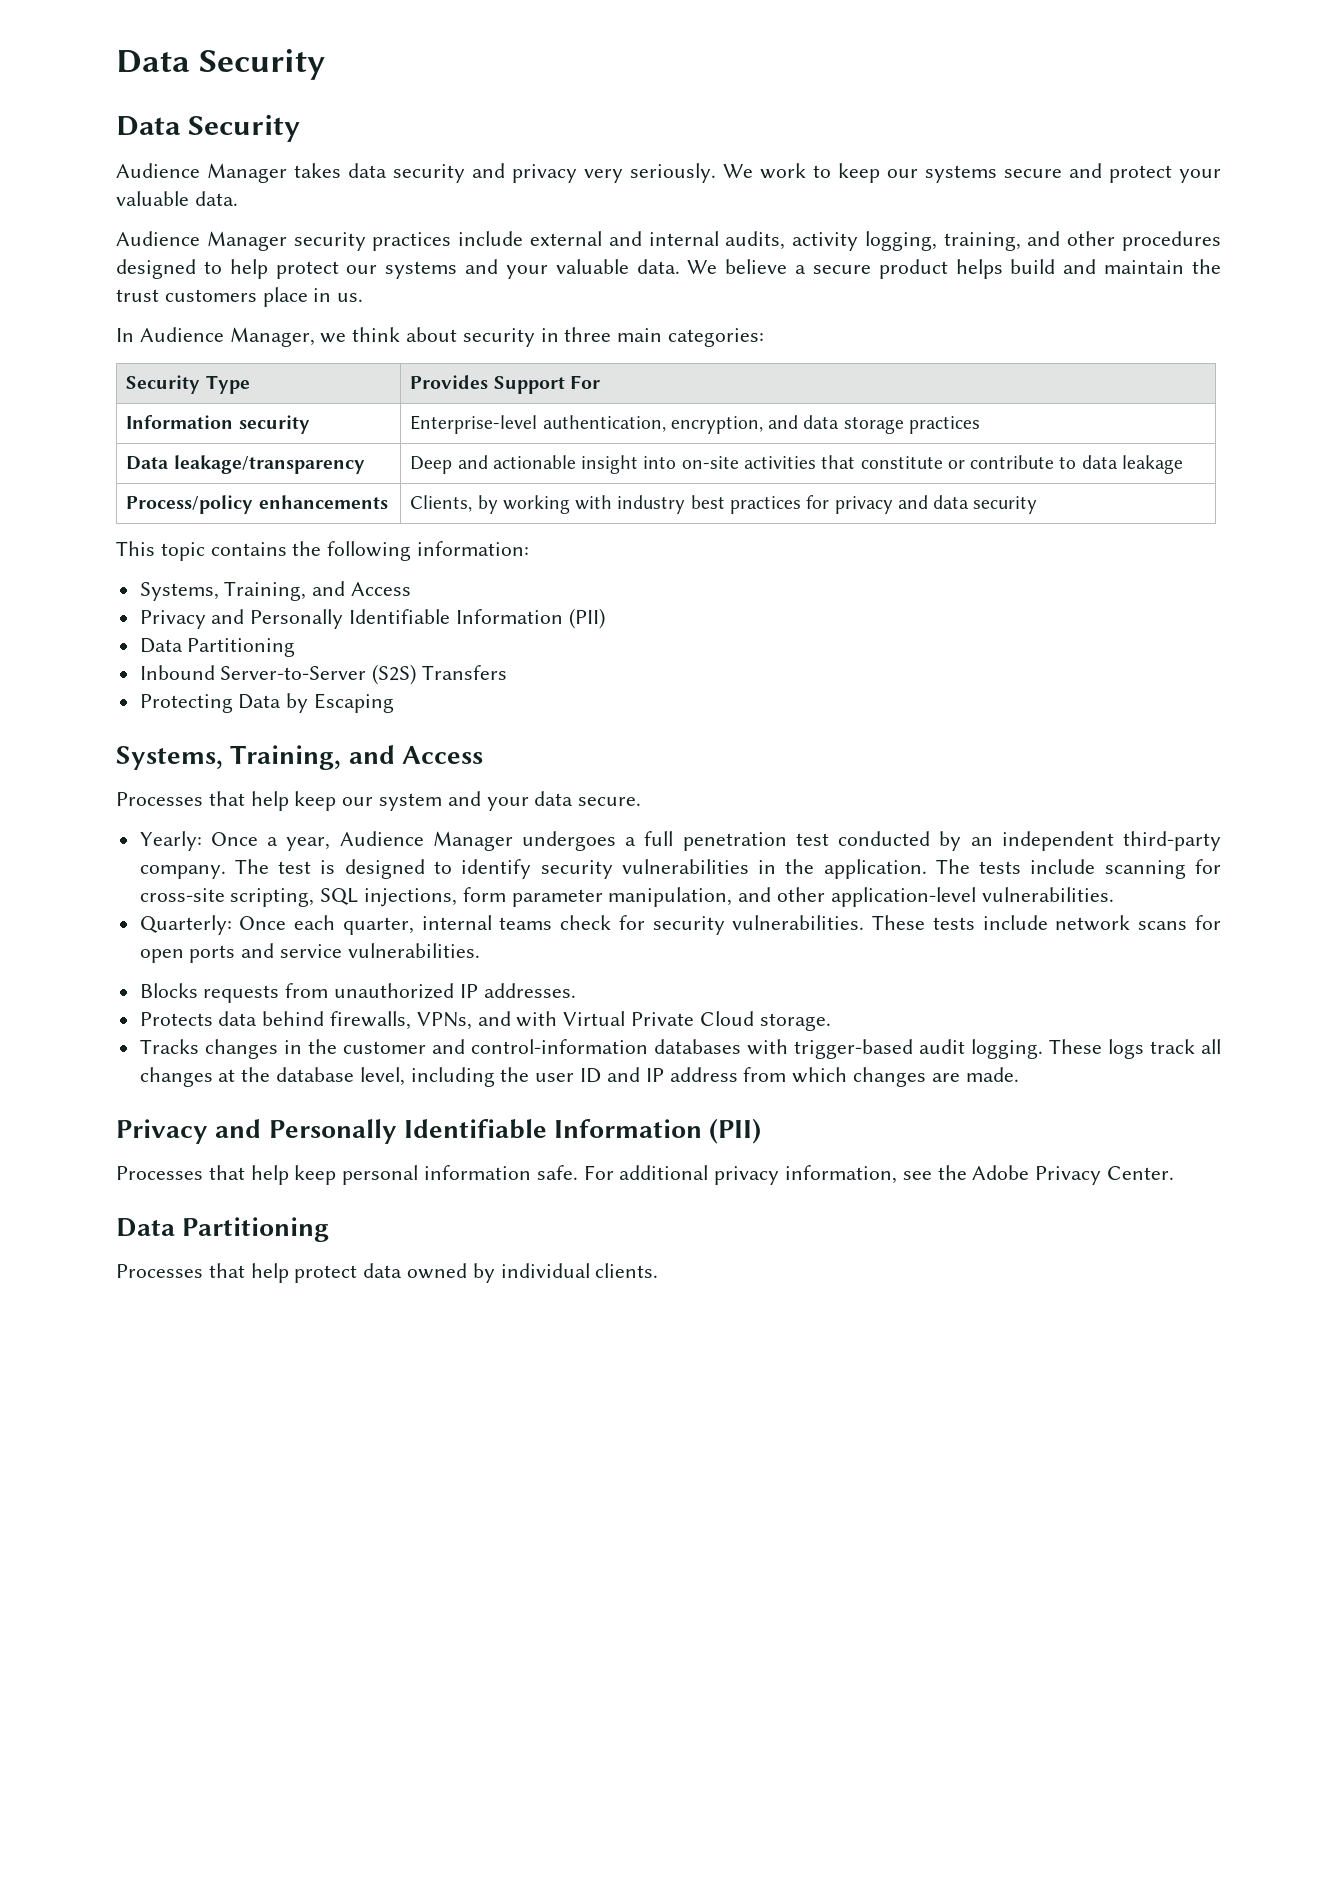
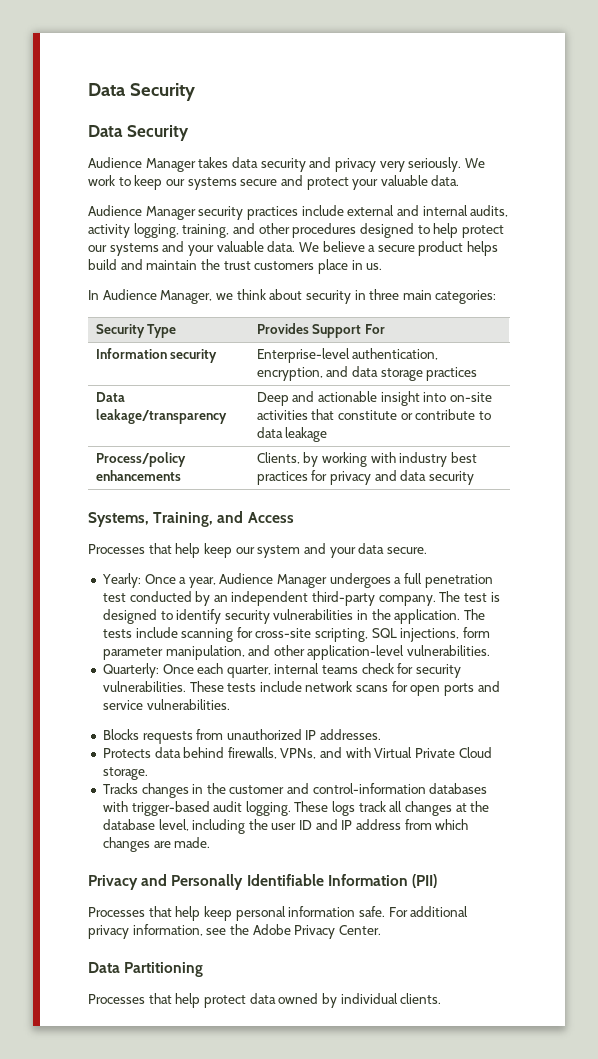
[116,541,530,561] [139,581,412,601] [139,608,605,629] [139,638,296,657] [139,664,508,685] [139,693,395,713] // This topic contains the following information: // Systems, Training, and Access // Privacy and Personally Identifiable Information (PII) // Data Partitioning // Inbound Server-to-Server (S2S) Transfers // Protecting Data by Escaping -> (474, 478) none

